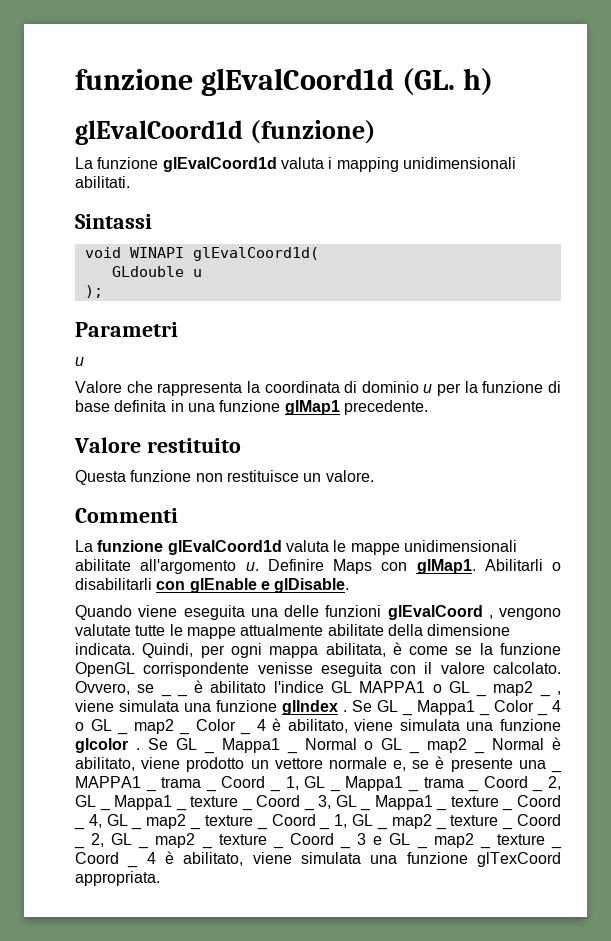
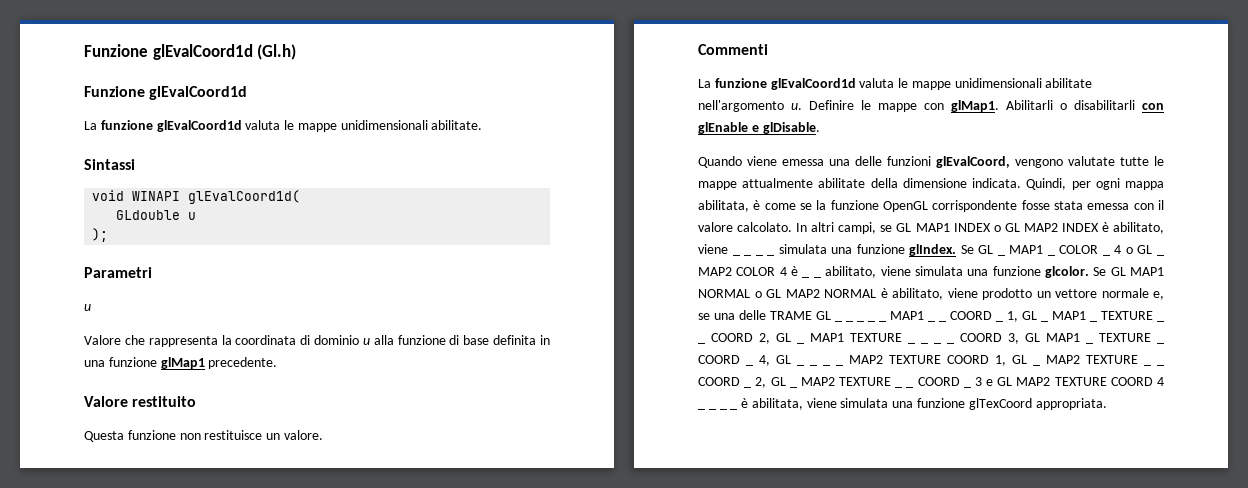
[75,68,493,96] [75,120,376,145] [75,157,516,172] [75,176,130,188] funzione glEvalCoord1d (GL. h) // glEvalCoord1d (funzione) // La funzione glEvalCoord1d valuta i mapping unidimensionali abilitati. -> [84,44,297,60] [84,86,248,100] [84,120,483,132] Funzione glEvalCoord1d (Gl.h) // Funzione glEvalCoord1d // La funzione glEvalCoord1d valuta le mappe unidimensionali abilitate.
[437,381,478,396] per la -> [373,335,394,345] alla
[140,559,237,574] all'argomento -> [698,100,784,112] nell'argomento
[333,559,372,574] Maps -> [861,100,917,112] le mappe
[183,605,245,620] eseguita -> [782,159,824,166] emessa
[387,605,493,620] glEvalCoord , -> [936,156,1010,168] glEvalCoord,
[257,662,382,677] venisse eseguita -> [1021,200,1130,210] fosse stata emessa
[75,681,155,695] [160,693,188,697] [194,680,470,693] [476,681,561,697] [75,700,398,715] [402,700,490,716] [494,700,534,712] Ovvero, se _ _ è abilitato l'indice GL MAPPA1 o GL _ map2 _ , viene simulata una funzione glIndex . Se GL _ Mappa1 _ Color -> [796,222,1164,234] [698,244,728,254] [732,254,775,256] [778,244,994,256] [997,254,1005,256] [1009,245,1044,254] [1047,254,1055,256] [1059,245,1099,254] In altri campi, se GL MAP1 INDEX o GL MAP2 INDEX è abilitato, viene _ _ _ _ simulata una funzione glIndex. Se GL _ MAP1 _ COLOR
[133,719,191,735] [195,719,236,731] [240,731,252,735] [256,718,562,733] [75,738,197,753] [203,738,298,754] [304,738,403,750] [409,738,486,754] [492,738,545,750] map2 _ Color _ 4 è abilitato, viene simulata una funzione glcolor . Se GL _ Mappa1 _ Normal o GL _ map2 _ Normal -> [698,266,799,276] [802,266,1164,278] [698,289,876,298] MAP2 COLOR 4 è _ _ abilitato, viene simulata una funzione glcolor. Se GL MAP1 NORMAL o GL MAP2 NORMAL
[435,756,546,772] [551,769,562,773] [75,776,141,788] [145,788,157,792] [161,777,202,788] [205,788,217,792] [221,776,266,788] [270,776,326,792] [329,776,419,792] [423,777,464,788] [468,788,480,792] [483,776,528,788] [532,776,562,792] [75,795,96,807] [99,795,187,811] [190,796,239,807] [241,807,253,811] [256,795,301,807] [303,795,357,811] [360,795,448,811] [450,796,499,807] [502,807,514,811] [517,795,562,807] [74,814,128,830] [131,814,202,830] [204,815,253,826] [256,826,268,830] [271,814,316,826] [319,814,374,830] [376,814,447,830] [450,815,499,826] [502,826,514,830] [516,814,561,826] [74,833,133,849] [138,833,213,849] [218,834,267,845] [272,845,284,849] [289,833,334,845] [340,845,352,849] [357,833,411,845] [416,833,491,849] [496,834,545,845] [551,845,563,849] [75,852,119,864] [127,864,139,868] [146,851,244,866] è presente una _ MAPPA1 _ trama _ Coord _ 1, GL _ Mappa1 _ trama _ Coord _ 2, GL _ Mappa1 _ texture _ Coord _ 3, GL _ Mappa1 _ texture _ Coord _ 4, GL _ map2 _ texture _ Coord _ 1, GL _ map2 _ texture _ Coord _ 2, GL _ map2 _ texture _ Coord _ 3 e GL _ map2 _ texture _ Coord _ 4 è abilitato, -> [714,310,831,320] [835,320,886,322] [890,311,924,320] [928,320,946,322] [950,311,992,320] [996,311,1037,322] [1041,320,1048,322] [1052,311,1086,320] [1090,320,1097,322] [1101,311,1153,320] [1157,320,1164,322] [698,342,705,344] [711,333,791,344] [797,342,804,344] [810,333,902,342] [908,342,954,344] [960,333,1080,344] [1086,342,1093,344] [1099,333,1151,342] [1157,342,1164,344] [698,355,740,364] [746,355,791,366] [797,364,843,366] [849,355,1027,366] [1033,364,1040,366] [1046,355,1138,364] [1144,364,1164,366] [698,377,740,386] [744,377,786,388] [789,386,797,388] [800,377,892,386] [895,386,914,388] [917,377,960,386] [963,386,971,388] [974,377,1164,386] [698,408,738,410] [741,398,803,410] una delle TRAME GL _ _ _ _ _ MAP1 _ _ COORD _ 1, GL _ MAP1 _ TEXTURE _ _ COORD 2, GL _ MAP1 TEXTURE _ _ _ _ COORD 3, GL MAP1 _ TEXTURE _ COORD _ 4, GL _ _ _ _ MAP2 TEXTURE COORD 1, GL _ MAP2 TEXTURE _ _ COORD _ 2, GL _ MAP2 TEXTURE _ _ COORD _ 3 e GL MAP2 TEXTURE COORD 4 _ _ _ _ è abilitata,

